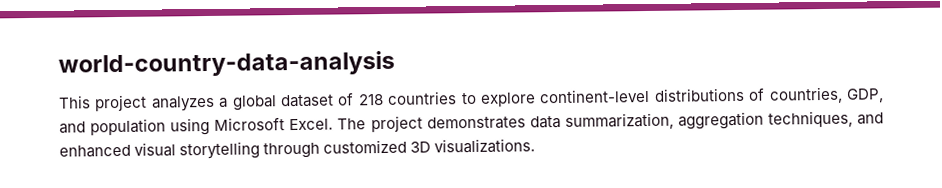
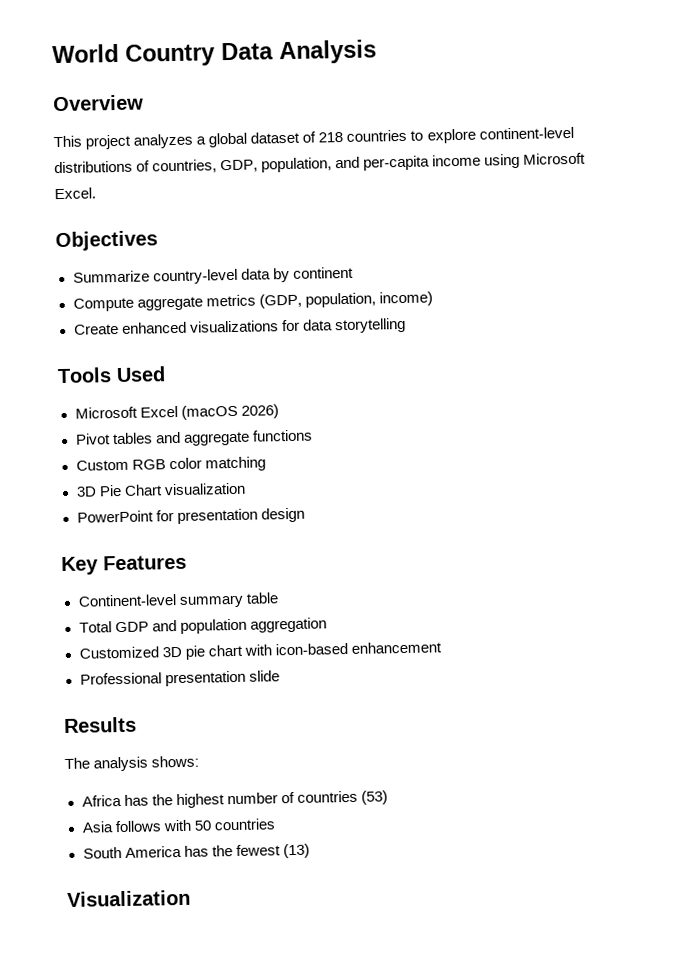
[58,50,395,78] world-country-data-analysis -> [52,39,377,67] [53,94,144,112] World Country Data Analysis // Overview
[59,118,167,136] and population -> [261,154,482,173] population, and per-capita income
[337,110,885,133] [59,138,536,160] The project demonstrates data summarization, aggregation techniques, and enhanced visual storytelling through customized 3D visualizations. -> [55,230,158,252] [72,266,354,285] [72,291,433,312] [73,317,406,335] [57,366,166,384] [74,404,279,420] [74,429,313,446] [75,456,266,472] [75,482,246,497] [76,507,305,525] [61,554,187,576] [77,592,279,608] [78,617,327,634] [78,641,442,660] [79,670,280,687] [64,716,137,734] [64,755,200,772] [81,790,388,809] [81,818,275,833] [82,843,310,859] [67,889,191,907] // Objectives // Summarize country-level data by continent // Compute aggregate metrics (GDP, population, income) // Create enhanced visualizations for data storytelling // Tools Used // Microsoft Excel (macOS 2026) // Pivot tables and aggregate functions // Custom RGB color matching // 3D Pie Chart visualization // PowerPoint for presentation design // Key Features // Continent-level summary table // Total GDP and population aggregation // Customized 3D pie chart with icon-based enhancement // Professional presentation slide // Results // The analysis shows: // Africa has the highest number of countries (53) // Asia follows with 50 countries // South America has the fewest (13) // Visualization

